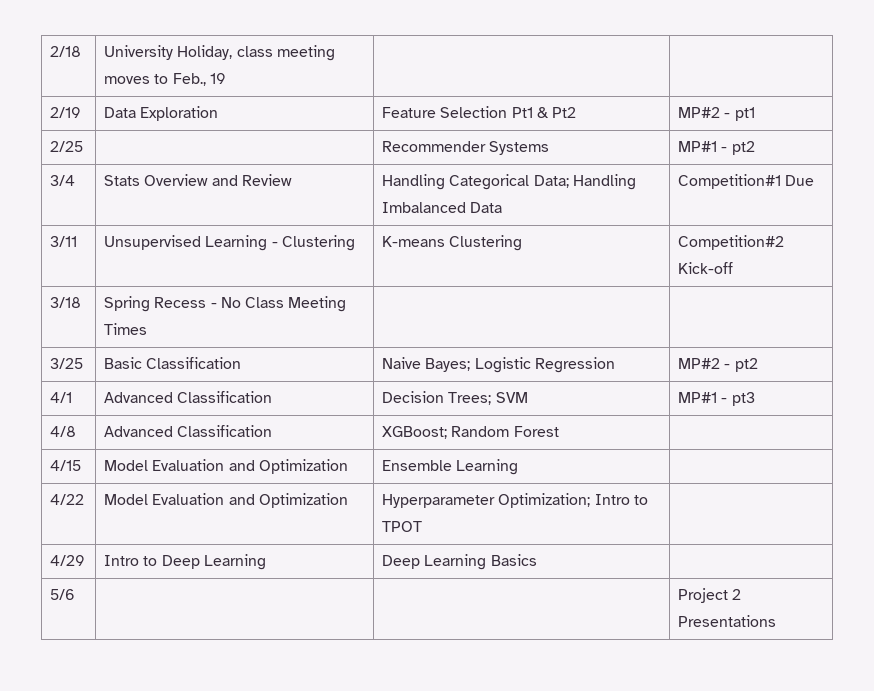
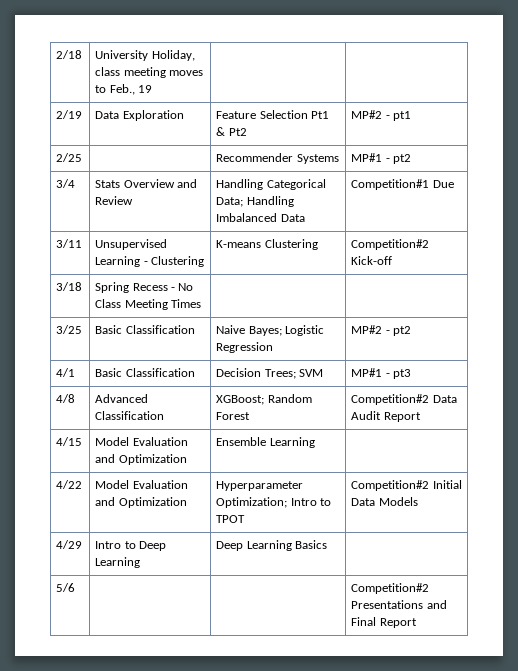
[104,392,174,403] Advanced -> [95,368,123,377] Basic
(559, 431) none -> [351,394,457,405] [351,411,421,422] Competition#2 Data Audit Report
(423, 526) none -> [351,480,462,491] [351,497,418,506] Competition#2 Initial Data Models
[678,588,742,603] [678,615,777,627] Project 2 Presentations -> [351,583,430,594] [351,600,447,609] [351,617,417,628] Competition#2 Presentations and Final Report

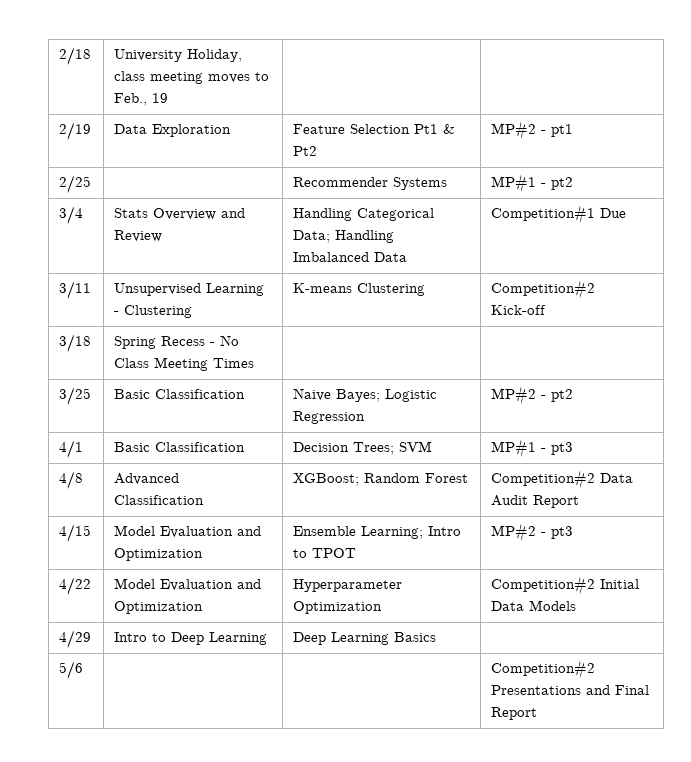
[269,437,315,448] Learning | -> [361,526,462,539] [293,548,357,558] [491,523,574,542] Learning; Intro to TPOT | MP#2 - pt3
[216,497,332,508] [216,515,246,523] Optimization; Intro to TPOT -> [293,601,383,614] Optimization

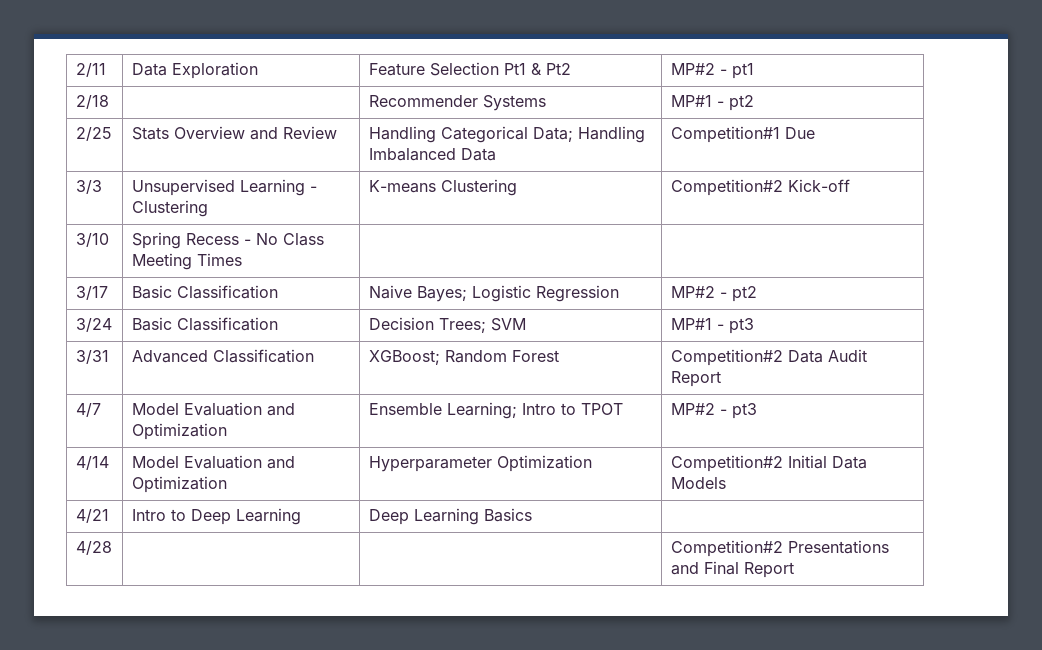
[59,47,92,65] [114,49,243,62] [114,71,270,84] [114,93,169,106] [59,122,92,140] 2/18 | University Holiday, class meeting moves to Feb., 19 | | // 2/19 -> [75,63,106,77] 2/11
[59,175,92,193] 2/25 -> [75,95,109,109] 2/18
[59,206,84,224] 3/4 -> [75,127,112,141] 2/25
[59,281,92,299] 3/11 -> [75,180,102,194] 3/3
[59,334,92,352] 3/18 -> [75,233,109,247] 3/10
[59,387,92,405] 3/25 -> [75,286,108,300] 3/17
[59,440,84,458] 4/1 -> [75,318,112,332] 3/24
[59,471,84,489] 4/8 -> [75,350,109,364] 3/31
[59,524,92,542] 4/15 -> [75,403,101,417] 4/7
[59,577,92,595] 4/22 -> [75,456,109,470] 4/14
[59,630,92,648] 4/29 -> [75,509,109,523] 4/21
[59,661,84,679] 5/6 -> [75,541,112,555] 4/28

